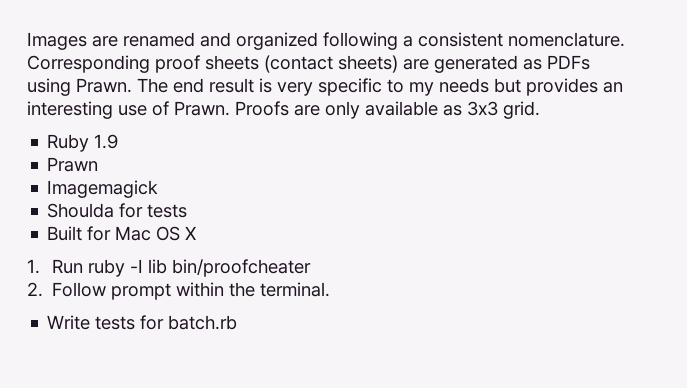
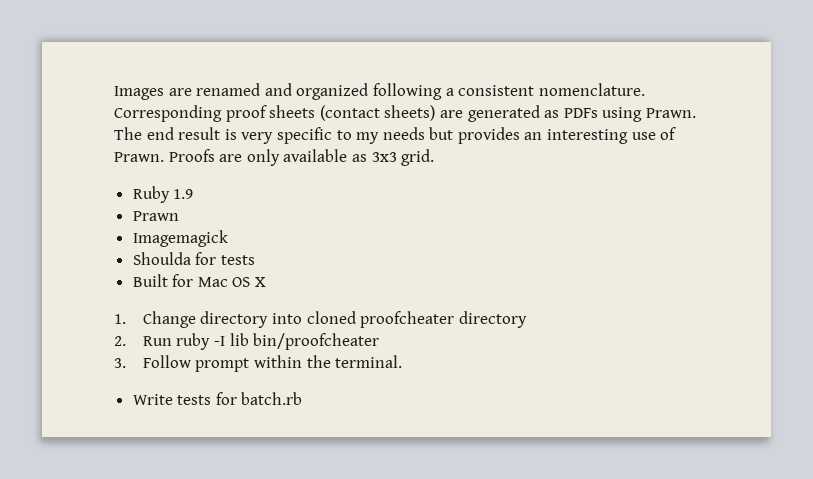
(40, 266) none -> [142,311,527,328] [114,336,126,346] Change directory into cloned proofcheater directory // 2.
[27,282,43,297] 2. -> [114,358,126,368] 3.

